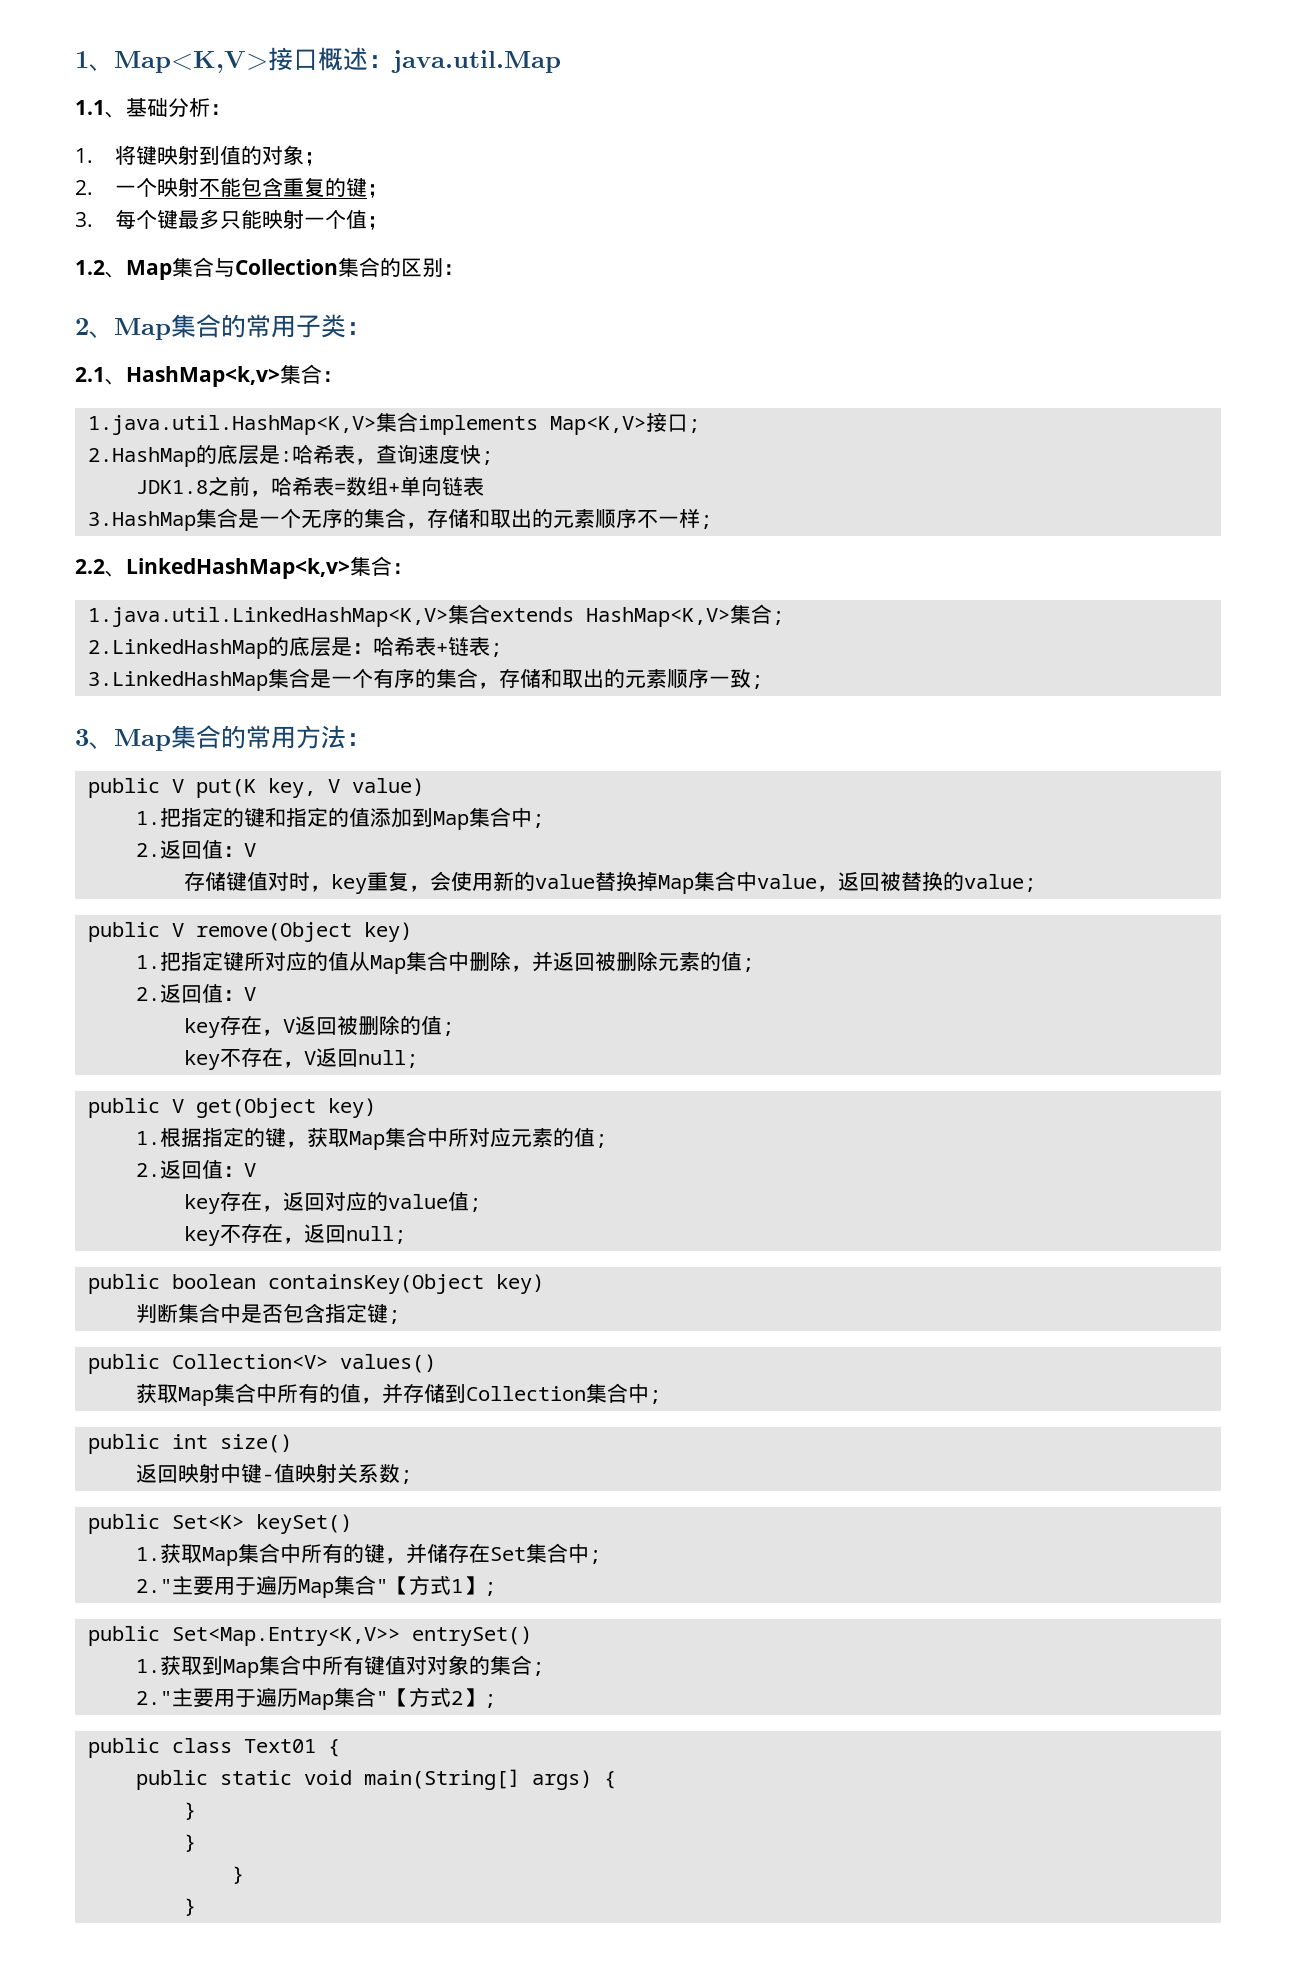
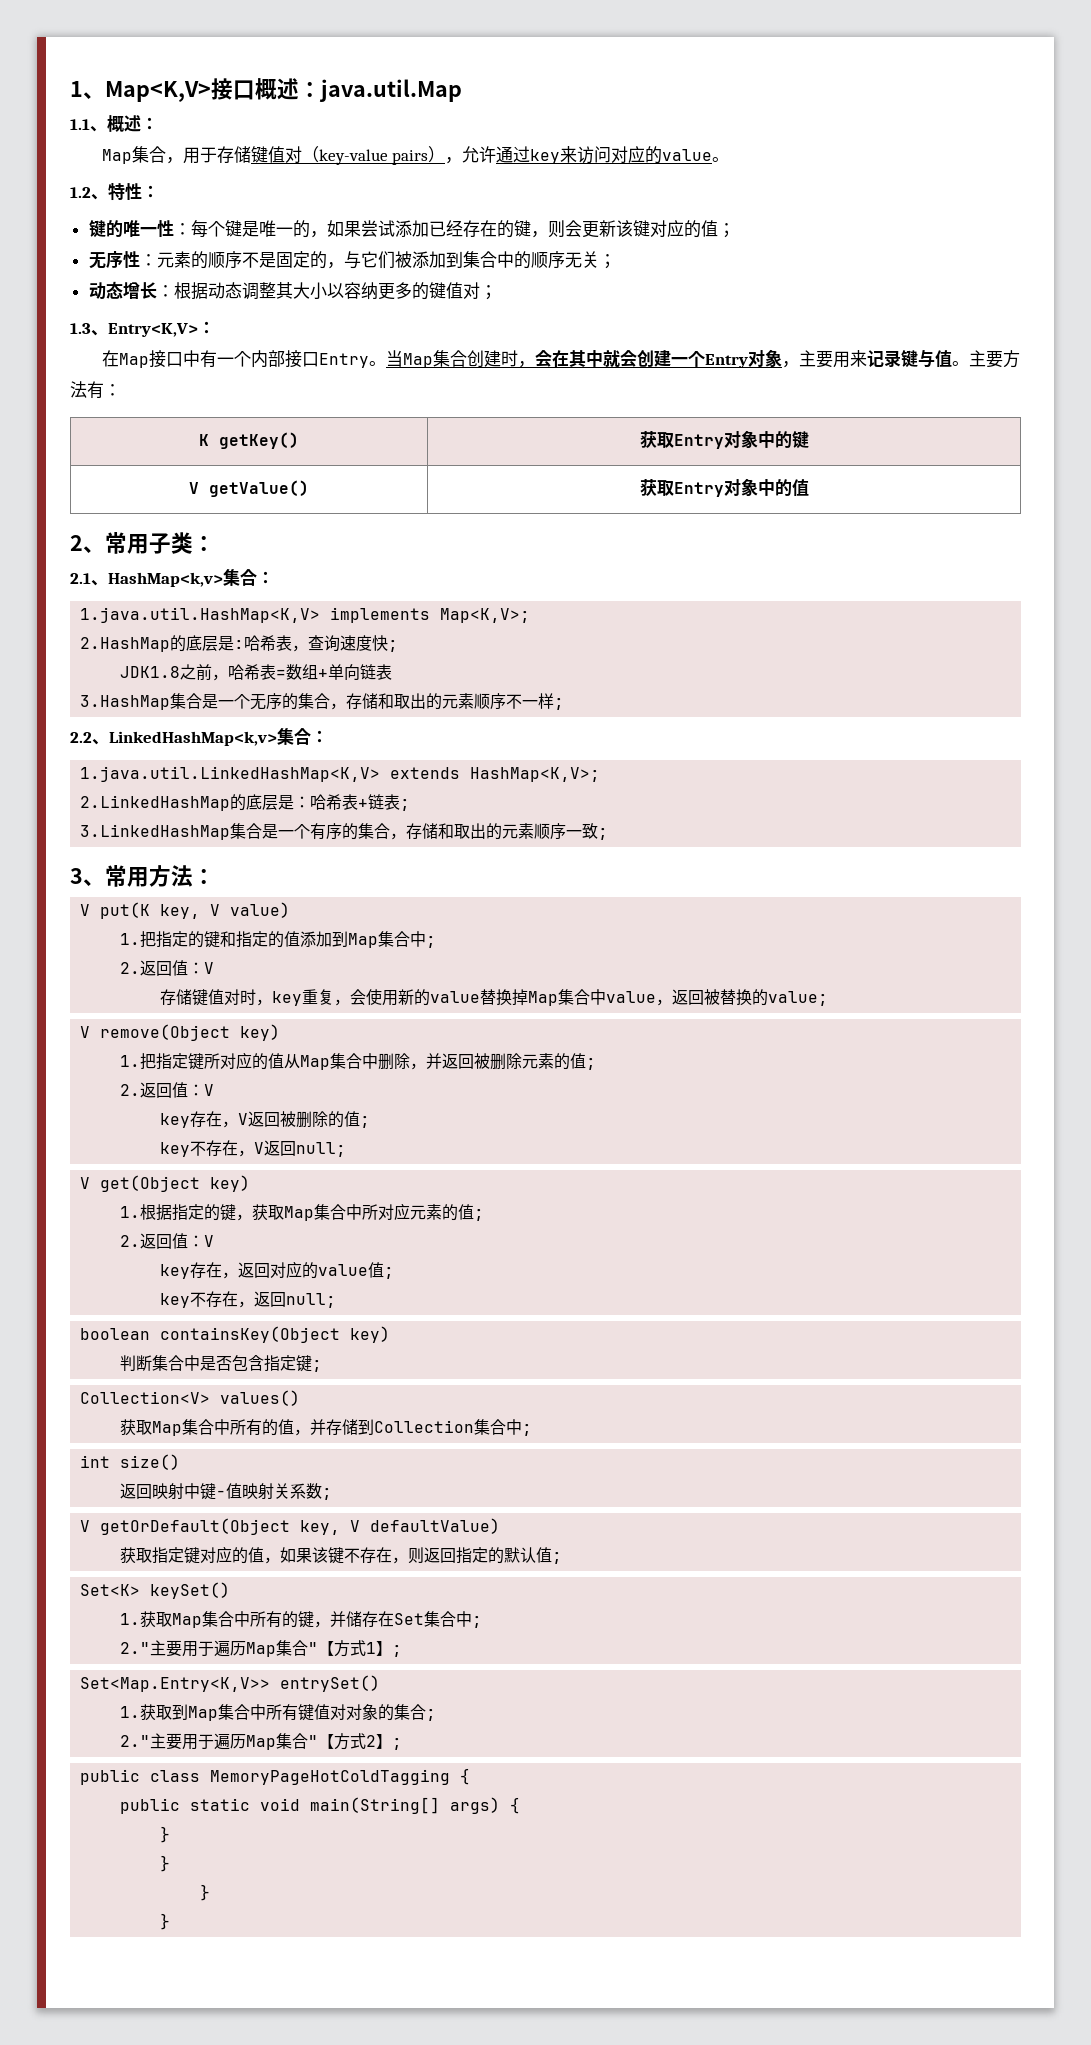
[126,98,231,117] [75,145,326,166] [75,177,389,198] [75,209,389,230] [75,257,464,280] 基础分析： // 1.将键映射到值的对象； // 2.一个映射不能包含重复的键； // 3.每个键最多只能映射一个值； // 1.2、Map集合与Collection集合的区别： -> [107,115,158,132] [101,146,730,165] [70,183,159,201] [88,220,735,238] [88,251,616,269] [88,281,497,300] [70,321,215,337] [101,349,1020,368] [70,381,121,399] [199,432,299,449] [639,430,809,449] [189,480,309,497] [639,478,809,497] 概述： // Map集合，用于存储键值对（key-value pairs），允许通过key来访问对应的value。 // 1.2、特性： // 键的唯一性：每个键是唯一的，如果尝试添加已经存在的键，则会更新该键对应的值； // 无序性：元素的顺序不是固定的，与它们被添加到集合中的顺序无关； // 动态增长：根据动态调整其大小以容纳更多的键值对； // 1.3、Entry<K,V>： // 在Map接口中有一个内部接口Entry。当Map集合创建时，会在其中就会创建一个Entry对象，主要用来记录键与值。主要方法有： // K getKey() | 获取Entry对象中的键 // V getValue() | 获取Entry对象中的值
[114,314,246,340] Map集合的 -> (105, 549) none
[375,412,700,435] 集合implements Map<K,V>接口; -> [330,607,531,623] implements Map<K,V>;
[447,604,784,627] 集合extends HashMap<K,V>集合; -> [390,767,601,782] extends HashMap<K,V>;
[114,725,246,751] Map集合的 -> (105, 882) none
[87,778,160,798] public -> (215, 876) none
[87,922,160,942] public -> (829, 998) none
[87,1098,160,1118] public -> (347, 1149) none
[87,1274,160,1294] public -> (337, 1300) none
[87,1354,160,1374] public -> (323, 1366) none
[87,1434,160,1454] public -> (533, 1430) none
[87,1514,160,1534] public -> [80,1518,501,1535] [120,1546,563,1564] V getOrDefault(Object key, V defaultValue) // 获取指定键对应的值，如果该键不存在，则返回指定的默认值; //
[87,1626,160,1646] public -> (403, 1651) none
[243,1739,316,1753] Text01 -> [210,1769,451,1785] MemoryPageHotColdTagging

